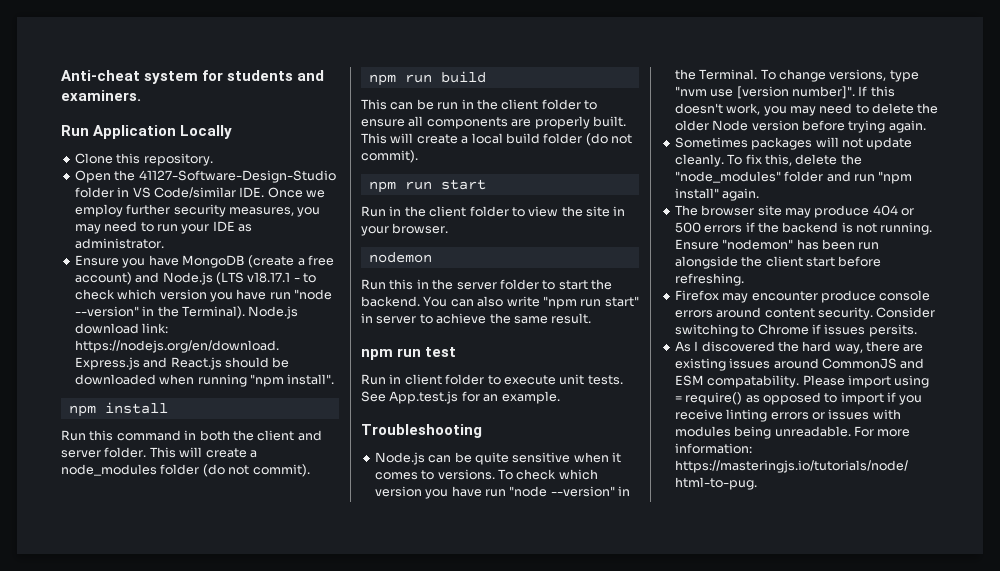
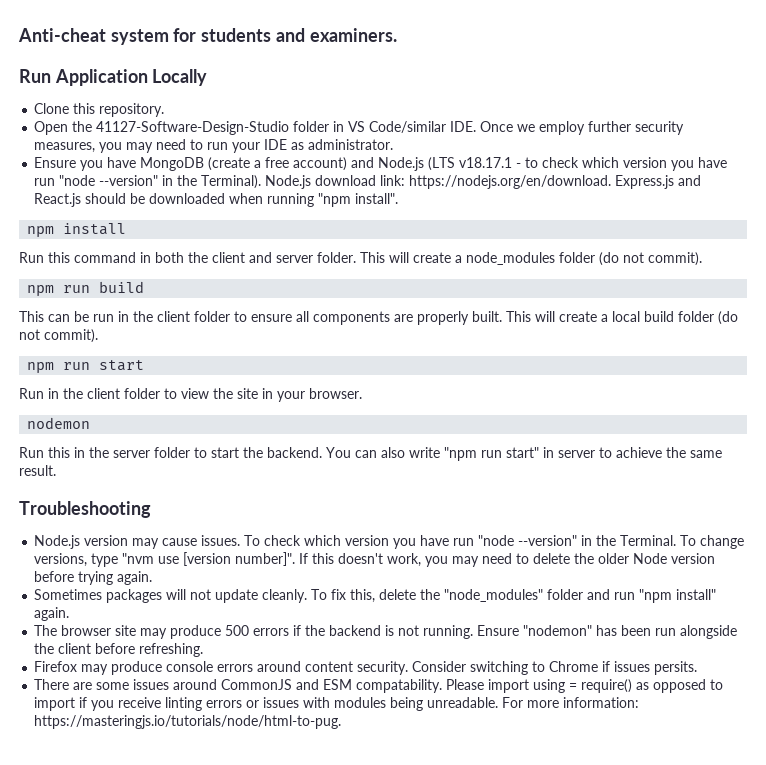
[361,347,457,360] [361,374,623,385] [361,391,560,404] [361,424,482,438] [374,452,621,465] [374,469,495,480] npm run test // Run in client folder to execute unit tests. See App.test.js for an example. // Troubleshooting // Node.js can be quite sensitive when it comes to versions. -> [19,501,151,518] [34,535,241,549] Troubleshooting // Node.js version may cause issues.
[872,205,914,216] 404 or -> (222, 632) none
[805,257,835,267] start -> (92, 648) none
[751,291,818,301] encounter -> (109, 669) none
[674,341,924,354] [674,358,726,371] As I discovered the hard way, there are existing -> [34,679,130,690] There are some

